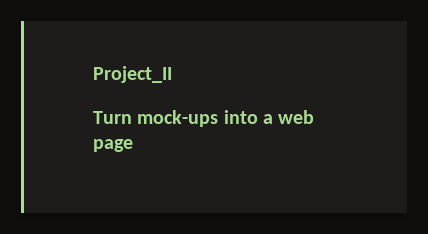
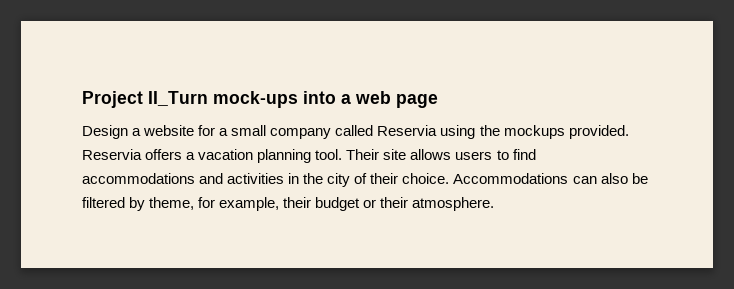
[93,66,172,83] [93,111,132,124] Project_II // Turn -> [82,91,208,108] Project II_Turn
(133, 145) none -> [82,125,629,139] [82,149,536,163] [82,173,648,187] [82,197,495,211] // Design a website for a small company called Reservia using the mockups provided. Reservia offers a vacation planning tool. Their site allows users to find accommodations and activities in the city of their choice. Accommodations can also be filtered by theme, for example, their budget or their atmosphere.

